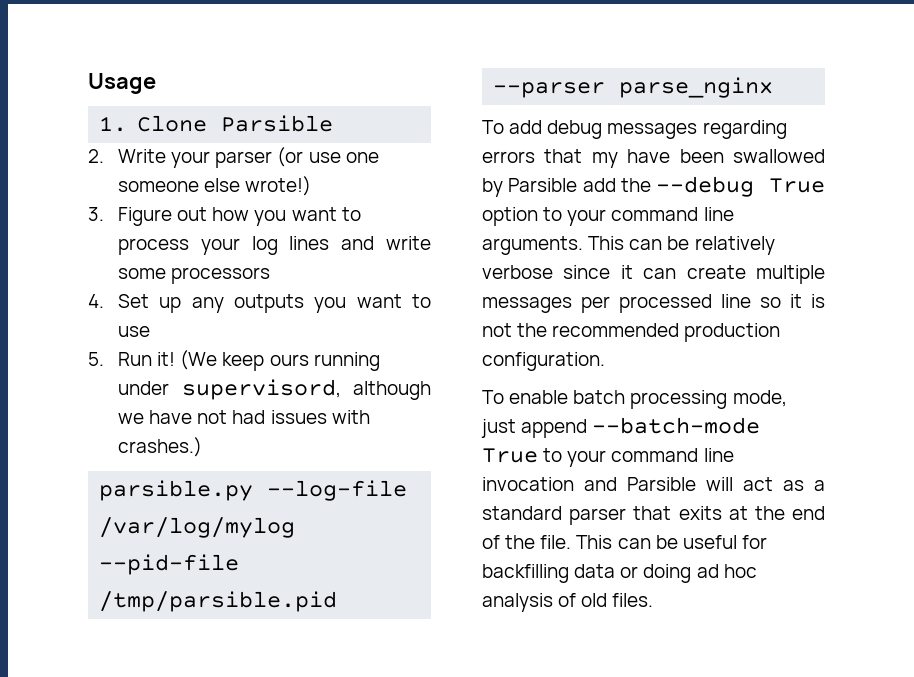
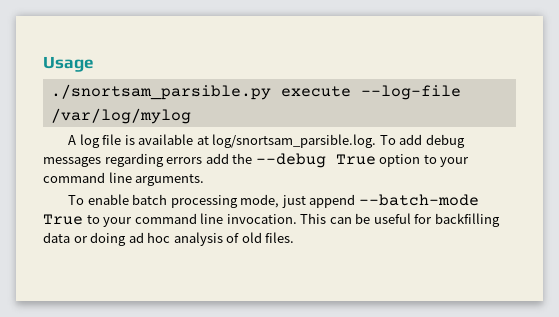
[99,115,333,132] [88,147,379,168] [117,176,312,196] [88,207,361,226] [117,236,431,255] [117,267,271,284] [88,294,432,313] [117,326,150,337] [88,350,380,371] [117,379,432,400] [117,410,370,424] [117,437,202,457] [99,480,408,501] [99,517,296,538] [99,554,240,575] [99,591,338,612] [493,77,774,98] 1. Clone Parsible // 2. Write your parser (or use one someone else wrote!) // 3. Figure out how you want to process your log lines and write some processors // 4. Set up any outputs you want to use // 5. Run it! (We keep ours running under supervisord, although we have not had issues with crashes.) // parsible.py --log-file /var/log/mylog --pid-file /tmp/parsible.pid --parser parse_nginx // -> [50,84,461,100] [50,108,191,124] [68,134,377,148] ./snortsam_parsible.py execute --log-file /var/log/mylog // A log file is available at log/snortsam_parsible.log.
[544,149,825,168] [482,178,578,197] that my have been swallowed by Parsible -> (203, 160) none
[588,236,775,255] [482,265,825,284] [482,294,825,313] [482,323,781,342] [482,352,605,371] This can be relatively verbose since it can create multiple messages per processed line so it is not the recommended production configuration. -> (205, 180) none
[482,477,825,491] [482,506,825,525] [482,535,572,549] invocation and Parsible will act as a standard parser that exits at the end of the file. -> [226,214,297,224] invocation.

